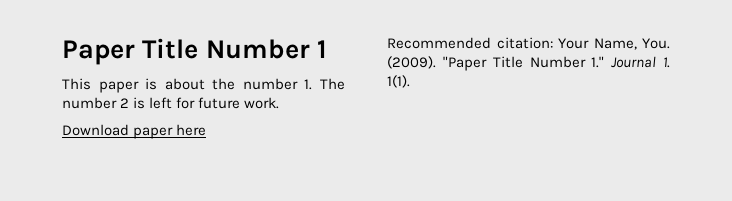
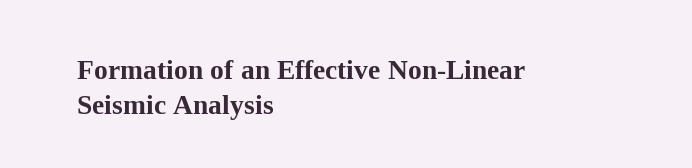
[62,38,327,65] [62,78,345,93] [62,97,280,109] [62,124,207,139] [387,37,670,50] [387,56,670,71] [387,75,410,88] Paper Title Number 1 // This paper is about the number 1. The number 2 is left for future work. // Download paper here // Recommended citation: Your Name, You. (2009). "Paper Title Number 1." Journal 1. 1(1). -> [77,60,525,79] [77,95,275,120] Formation of an Effective Non-Linear Seismic Analysis

